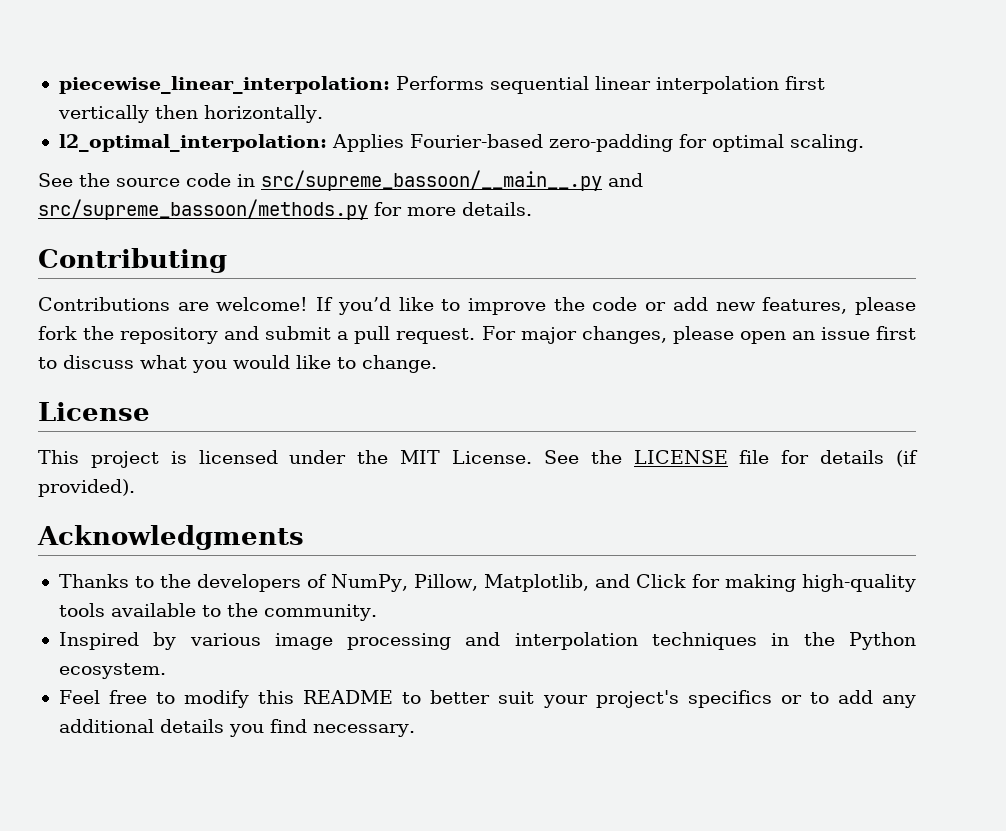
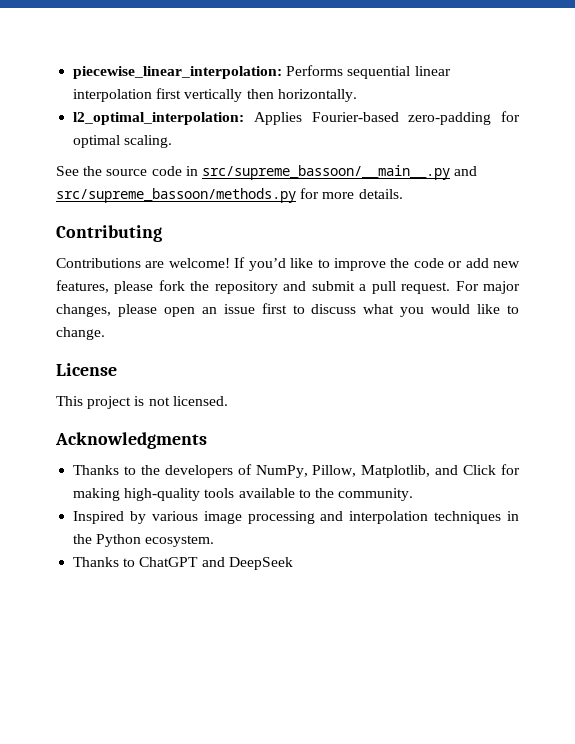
[198,450,919,467] [38,479,135,497] licensed under the MIT License. See the LICENSE file for details (if provided). -> [148,396,228,406] not licensed.
[58,690,916,708] [58,719,415,737] Feel free to modify this README to better suit your project's specifics or to add any additional details you find necessary. -> [73,557,293,570] Thanks to ChatGPT and DeepSeek

